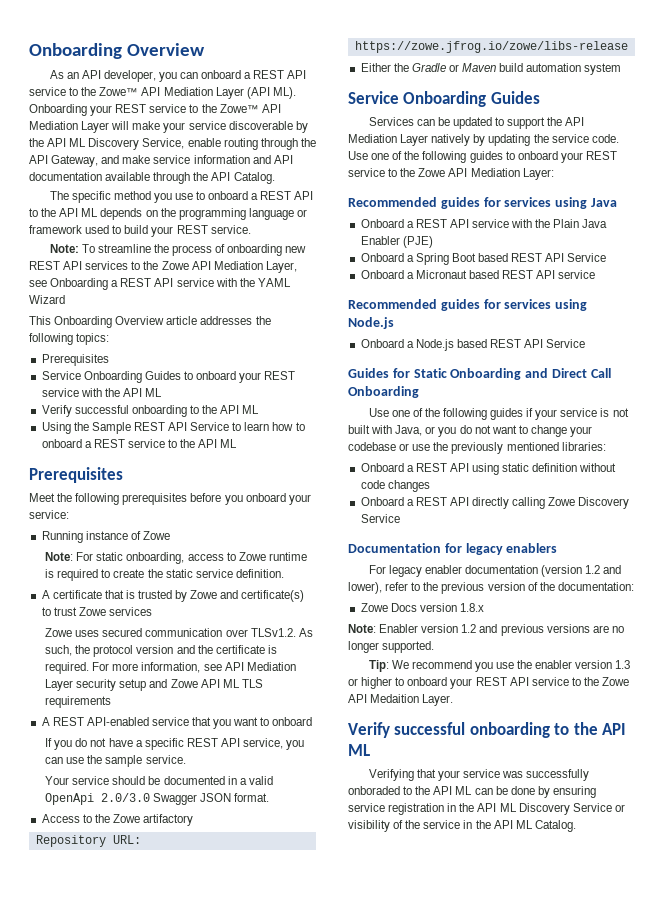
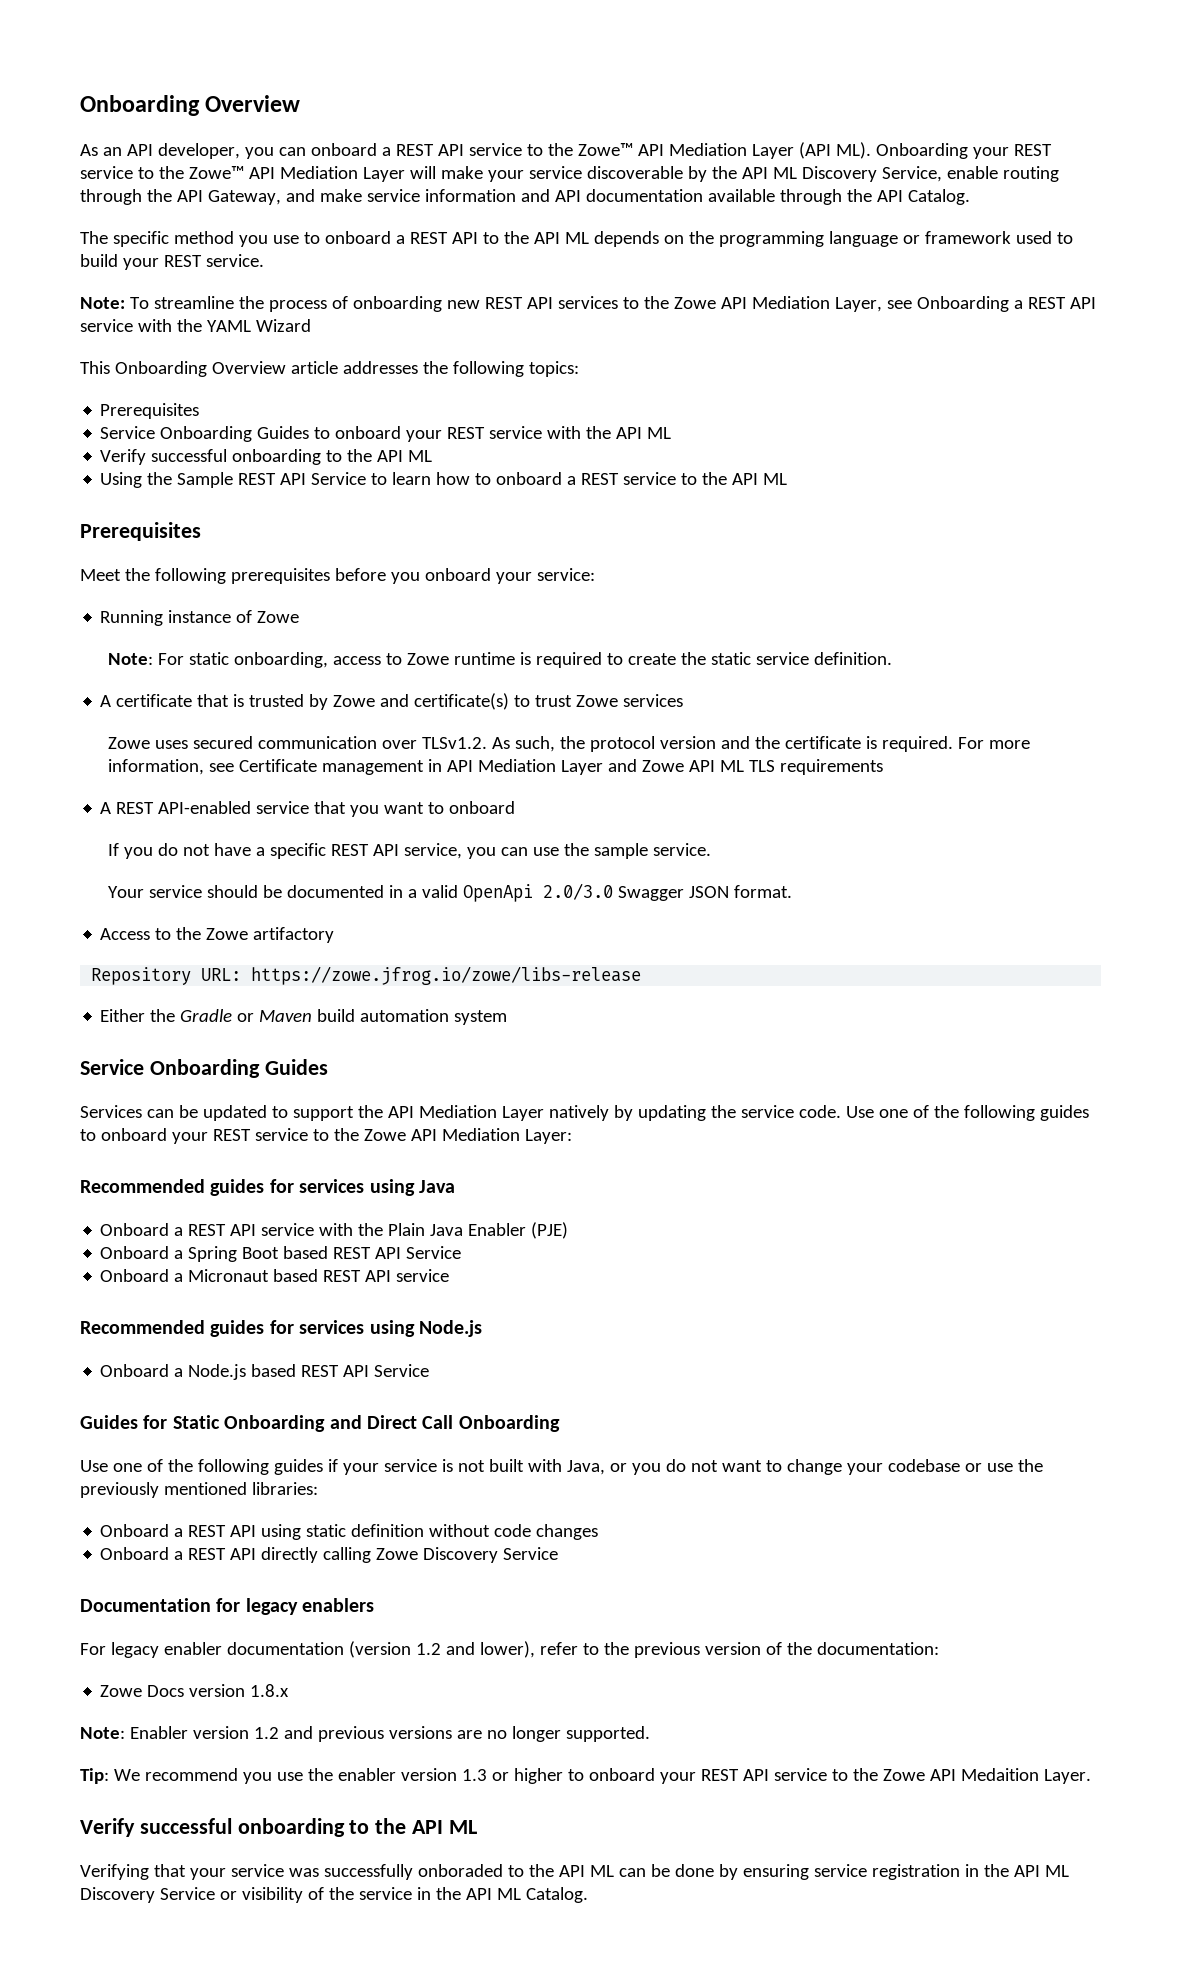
[224,662,296,671] [45,679,147,691] API Mediation Layer security setup -> [239,759,604,775] Certificate management in API Mediation Layer

